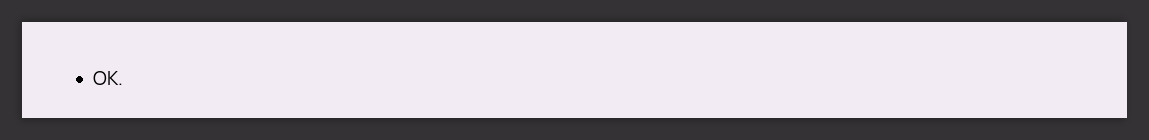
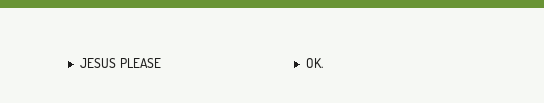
(92, 78) none -> [80,58,161,68] JESUS PLEASE //

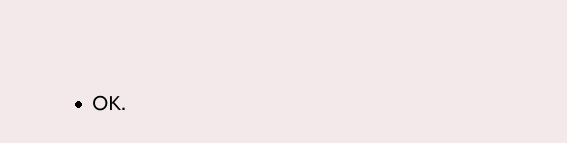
[80,58,161,68] JESUS PLEASE // -> (91, 103) none

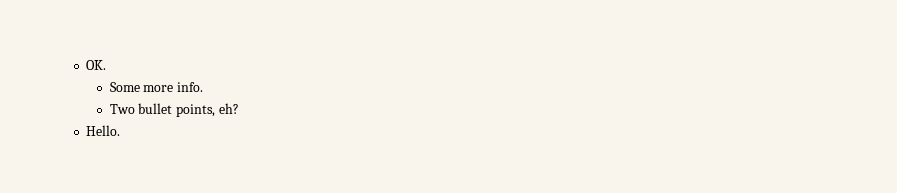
(126, 103) none -> [109,82,204,92] [109,103,239,117] [86,125,121,136] // Some more info. // Two bullet points, eh? // Hello.

